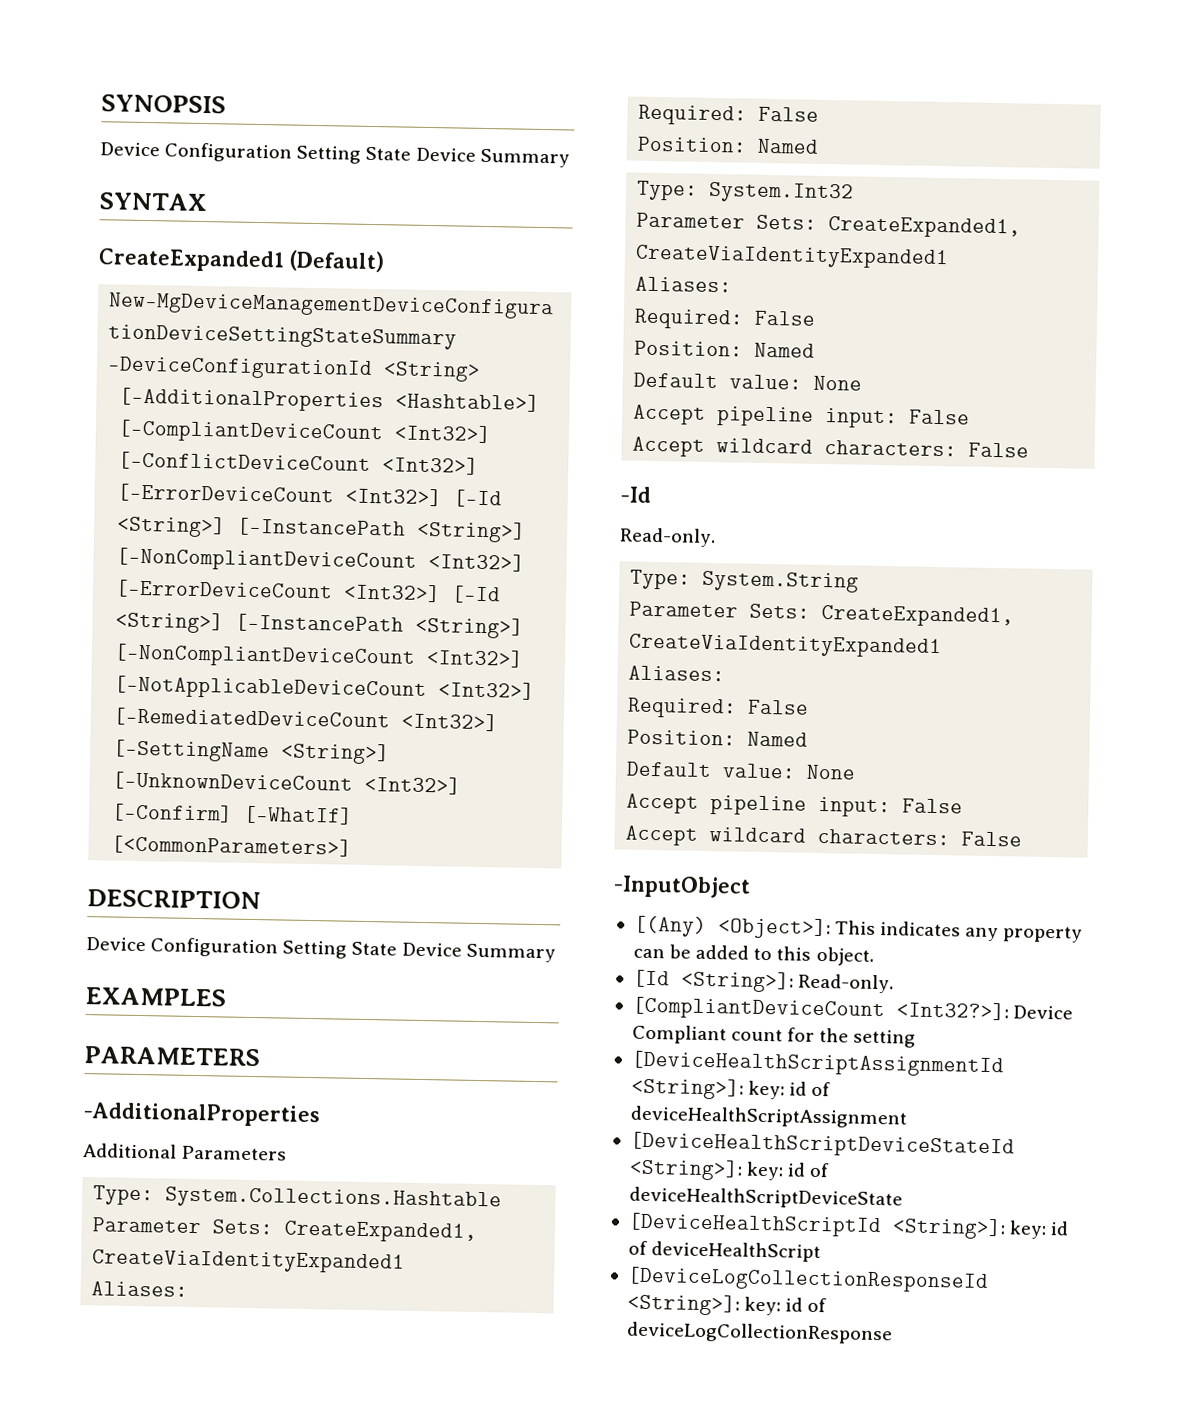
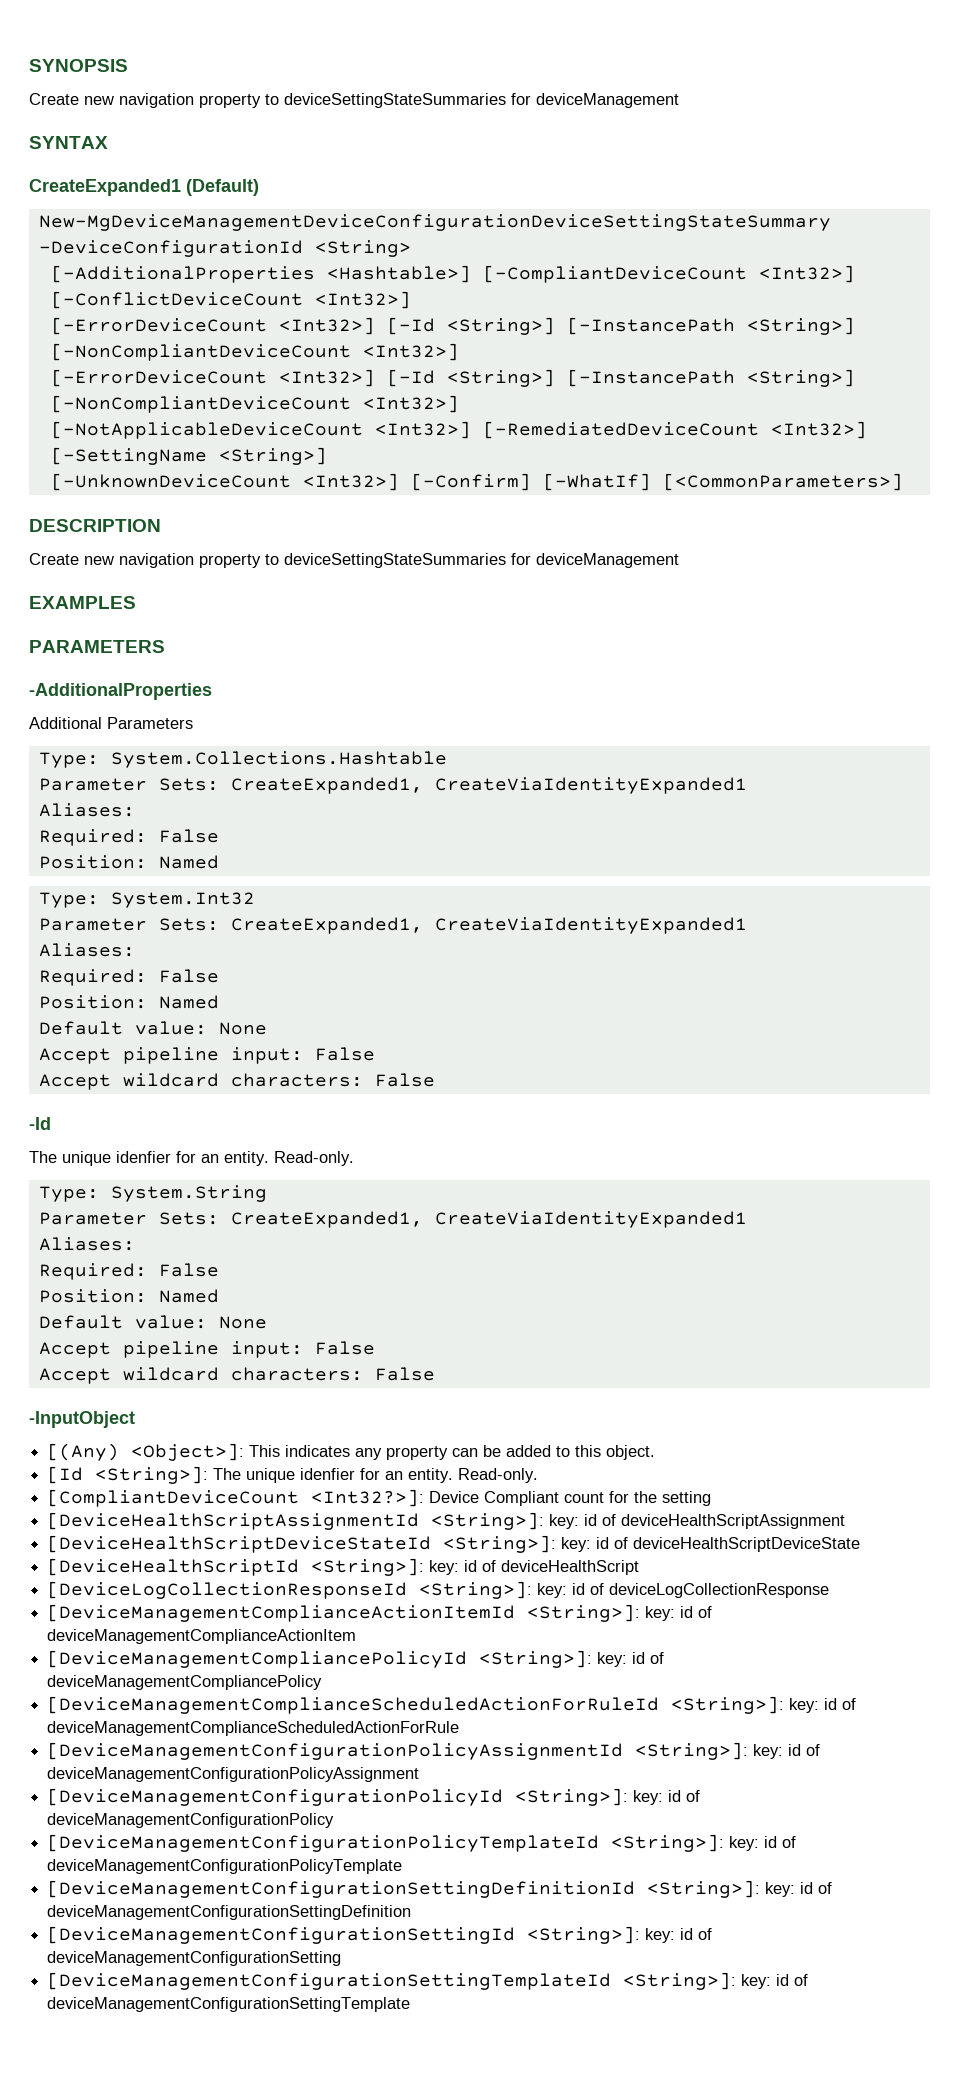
[100,142,570,168] Device Configuration Setting State Device Summary -> [29,93,679,108] Create new navigation property to deviceSettingStateSummaries for deviceManagement
[86,937,556,963] Device Configuration Setting State Device Summary -> [29,553,679,568] Create new navigation property to deviceSettingStateSummaries for deviceManagement
(651, 494) none -> [29,1151,269,1166] The unique idenfier for an entity.
(794, 981) none -> [213,1468,454,1483] The unique idenfier for an entity.
(893, 1333) none -> [47,1604,713,1622] [47,1629,357,1644] [47,1650,665,1668] [47,1675,323,1690] [47,1696,857,1714] [47,1721,460,1736] [47,1742,821,1760] [47,1767,420,1782] [47,1788,701,1806] [47,1813,335,1828] [47,1834,797,1852] [47,1859,403,1874] [47,1880,833,1898] [47,1905,412,1920] [47,1926,713,1944] [47,1951,342,1966] [47,1972,809,1990] [47,1997,411,2012] // [DeviceManagementComplianceActionItemId <String>]: key: id of deviceManagementComplianceActionItem // [DeviceManagementCompliancePolicyId <String>]: key: id of deviceManagementCompliancePolicy // [DeviceManagementComplianceScheduledActionForRuleId <String>]: key: id of deviceManagementComplianceScheduledActionForRule // [DeviceManagementConfigurationPolicyAssignmentId <String>]: key: id of deviceManagementConfigurationPolicyAssignment // [DeviceManagementConfigurationPolicyId <String>]: key: id of deviceManagementConfigurationPolicy // [DeviceManagementConfigurationPolicyTemplateId <String>]: key: id of deviceManagementConfigurationPolicyTemplate // [DeviceManagementConfigurationSettingDefinitionId <String>]: key: id of deviceManagementConfigurationSettingDefinition // [DeviceManagementConfigurationSettingId <String>]: key: id of deviceManagementConfigurationSetting // [DeviceManagementConfigurationSettingTemplateId <String>]: key: id of deviceManagementConfigurationSettingTemplate

